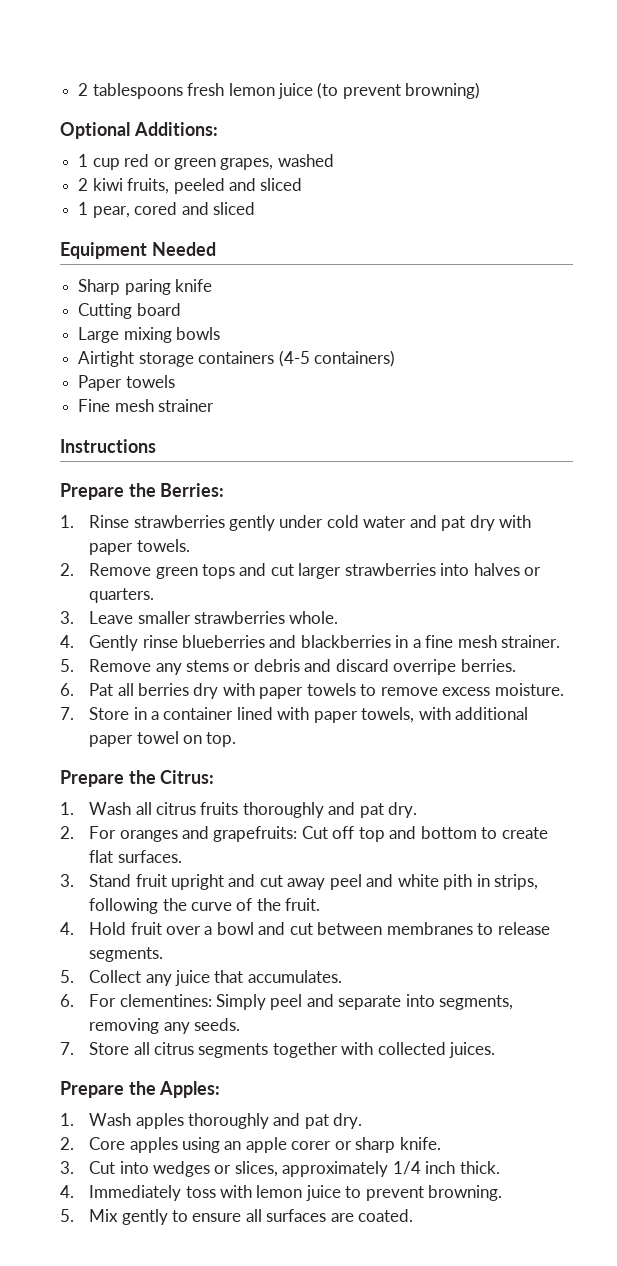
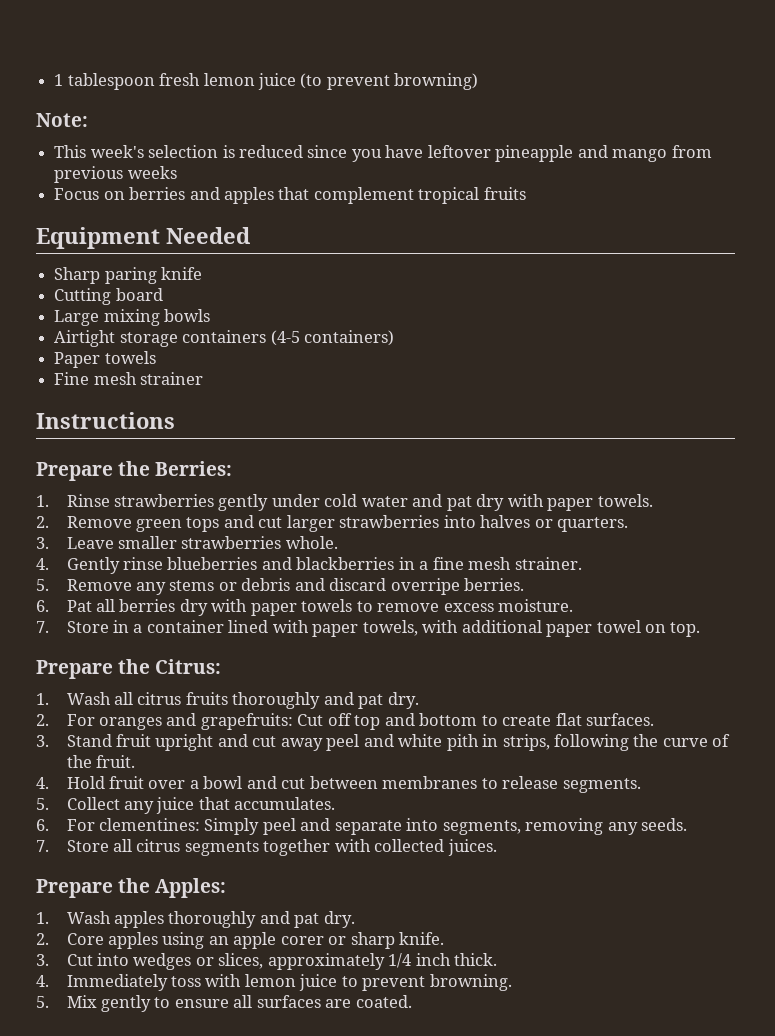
[78,83,183,99] 2 tablespoons -> [54,73,155,90] 1 tablespoon
[60,122,218,139] [78,154,334,170] [78,178,303,194] [78,202,255,218] Optional Additions: // 1 cup red or green grapes, washed // 2 kiwi fruits, peeled and sliced // 1 pear, cored and sliced -> [36,113,88,127] [54,145,712,162] [54,166,177,183] [54,187,526,204] Note: // This week's selection is reduced since you have leftover pineapple and mango from previous weeks // Focus on berries and apples that complement tropical fruits

